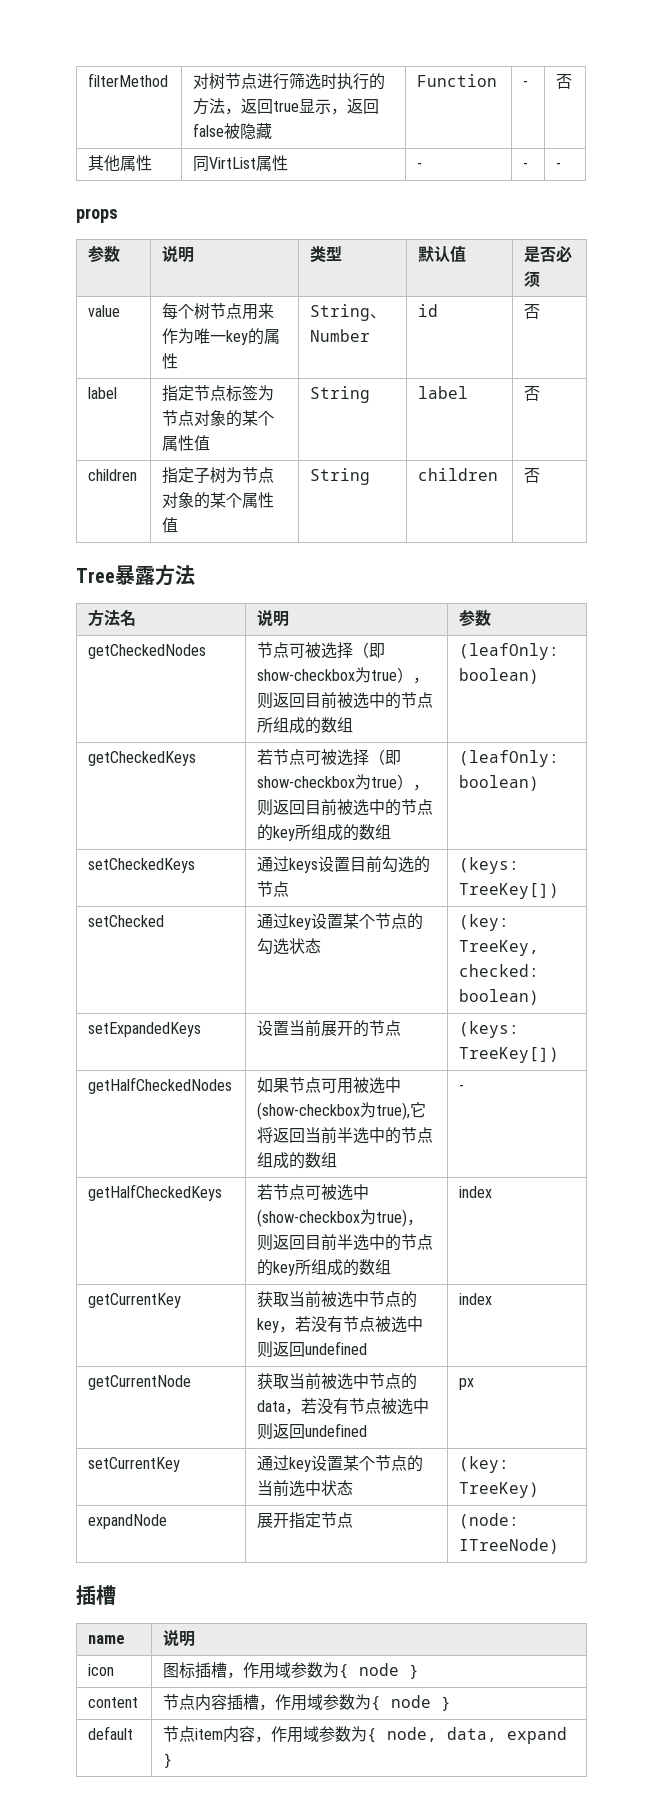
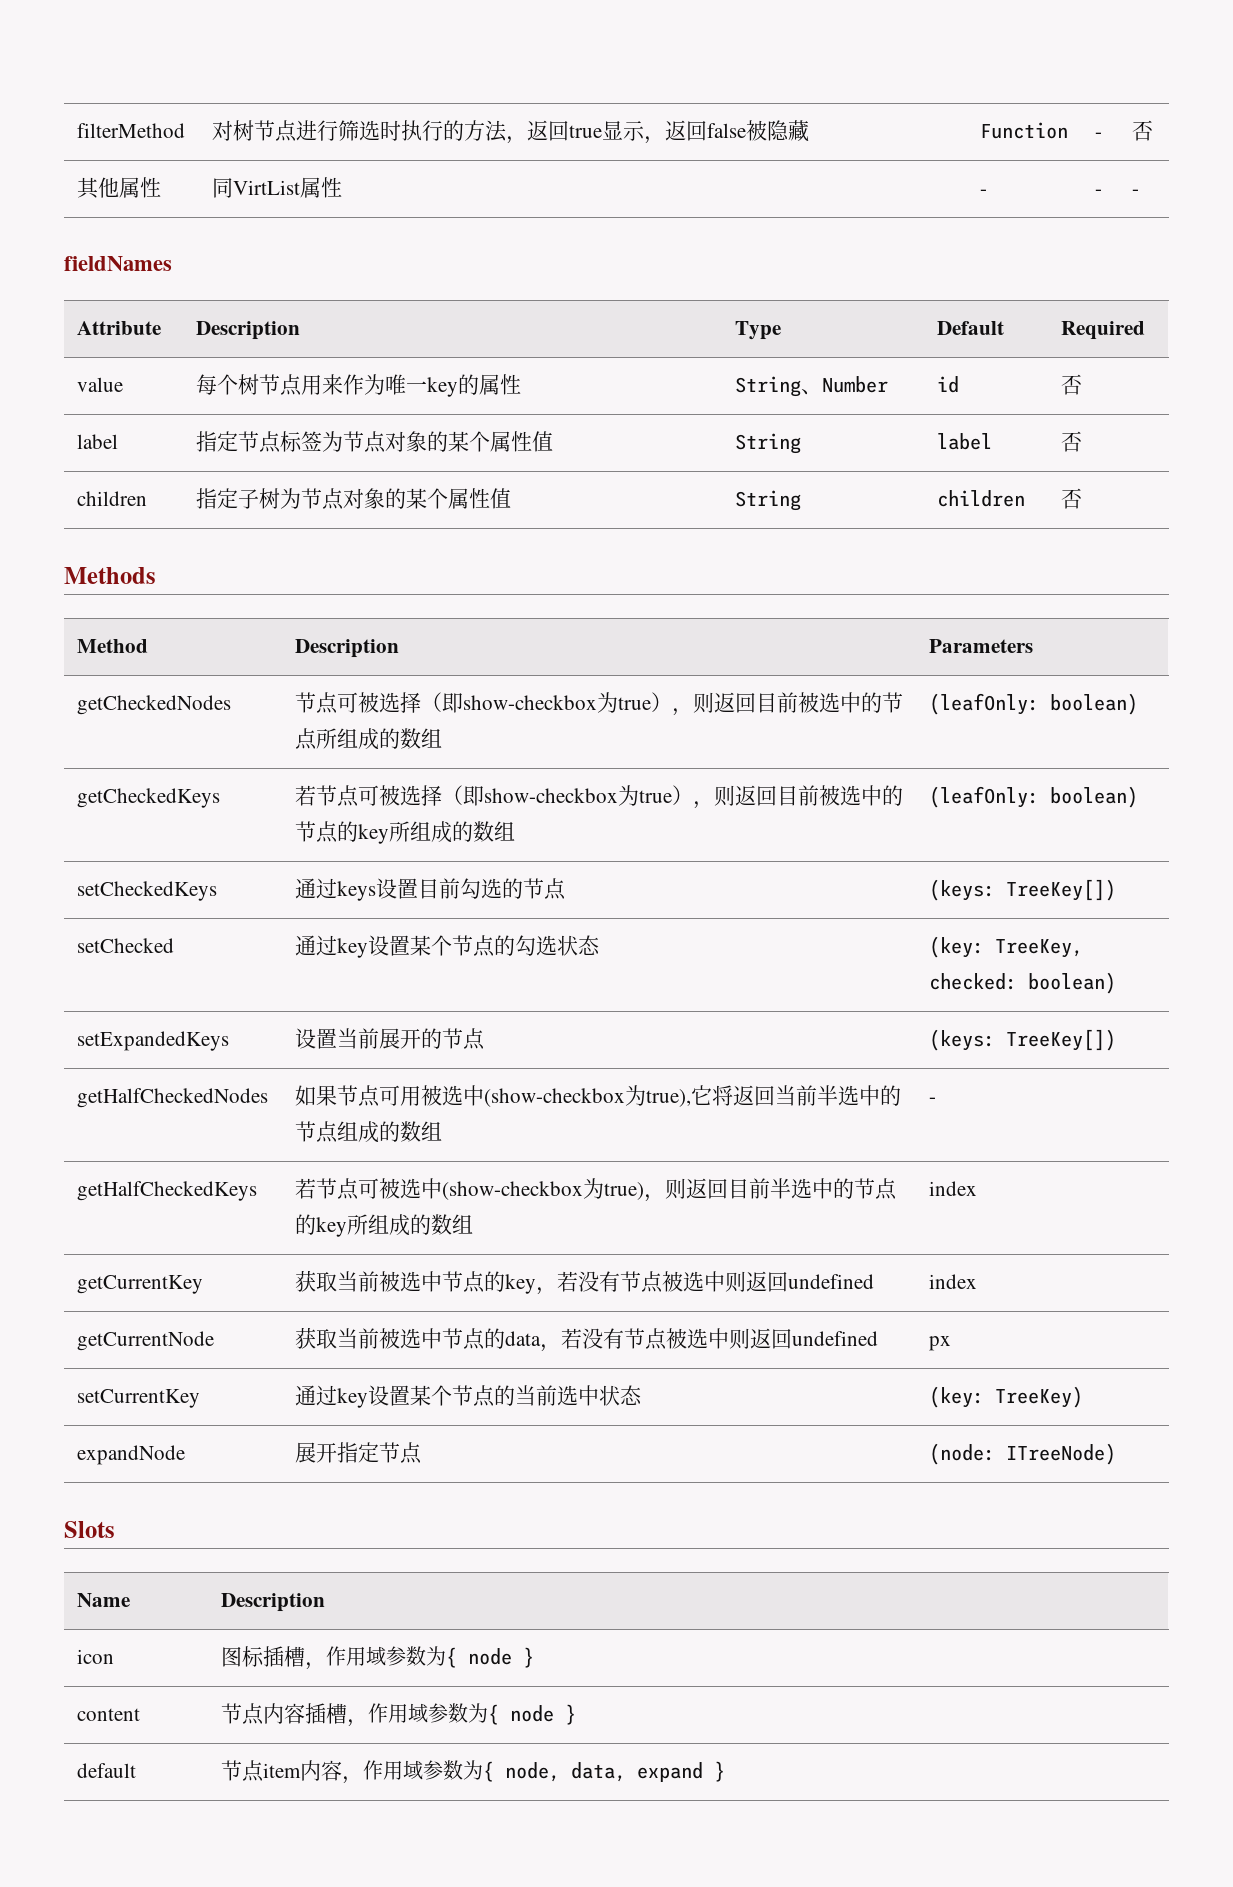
[76,208,118,223] [88,246,121,263] [162,246,195,263] [310,246,343,262] [418,246,467,262] [524,246,573,263] [524,271,541,288] props // 参数 | 说明 | 类型 | 默认值 | 是否必须 -> [64,256,172,271] [77,321,162,335] [196,321,301,340] [735,321,782,340] [937,321,1005,335] [1061,321,1146,340] fieldNames // Attribute | Description | Type | Default | Required
[76,565,195,586] [88,609,137,627] [257,610,290,627] [459,610,492,627] Tree暴露方法 // 方法名 | 说明 | 参数 -> [64,567,156,584] [77,639,149,653] [295,639,400,658] [929,639,1034,653] Methods // Method | Description | Parameters
[76,1585,116,1605] [88,1635,126,1644] [163,1630,196,1647] 插槽 // name | 说明 -> [64,1521,115,1538] [77,1593,131,1607] [221,1593,326,1612] Slots // Name | Description

